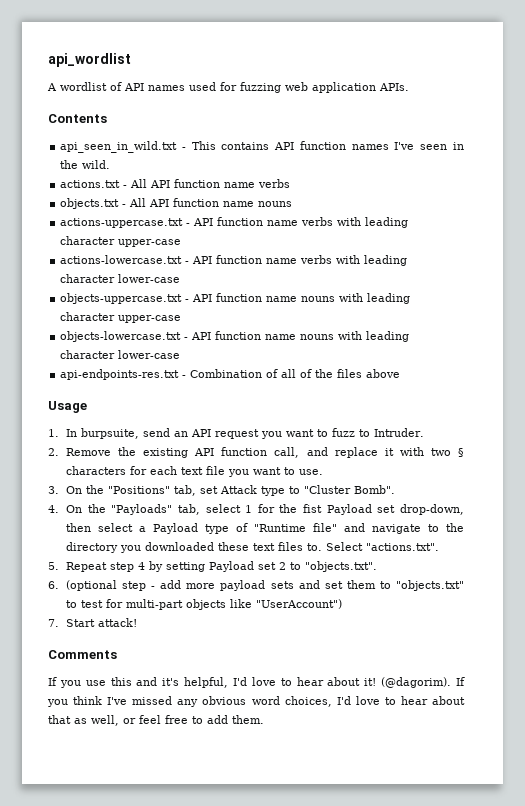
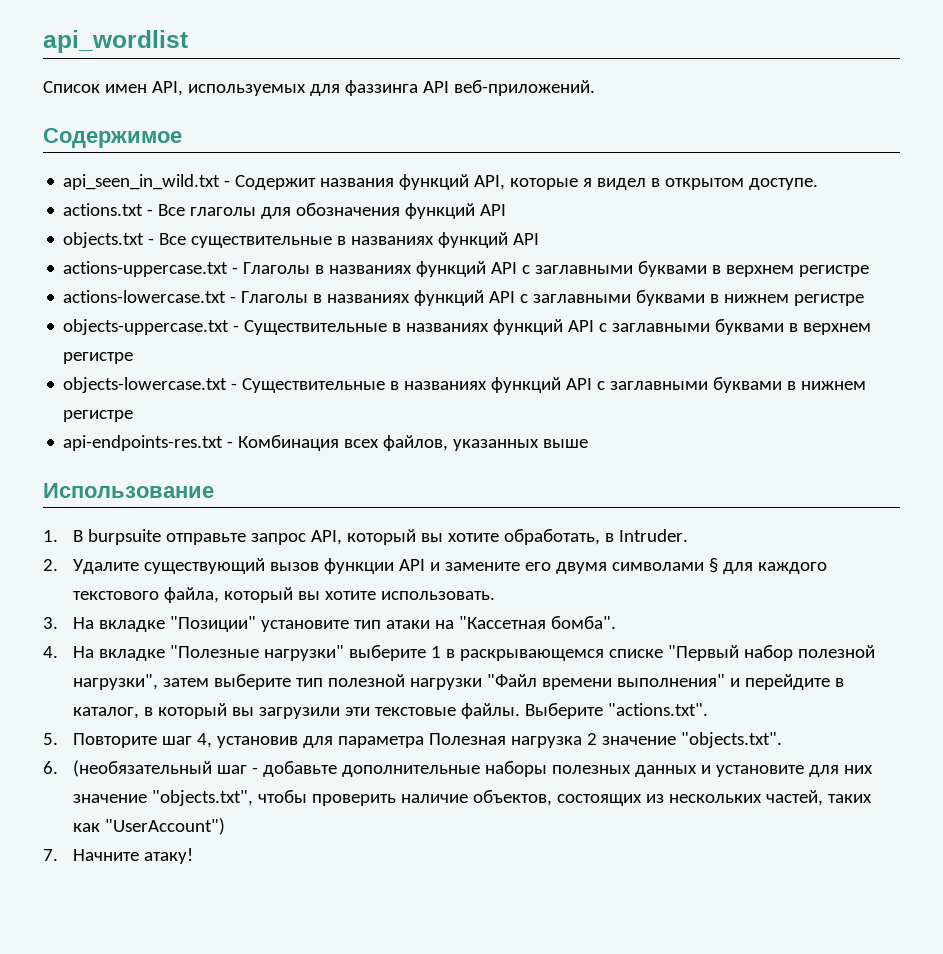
[47,82,409,93] [48,114,107,123] [60,141,464,153] [60,160,111,169] [60,179,291,188] [60,198,293,209] [60,217,409,228] [60,236,182,247] [60,255,408,266] [60,274,181,283] [60,293,411,304] [60,312,182,323] [60,331,410,342] [60,350,181,359] [60,369,401,380] [48,401,87,413] [48,428,425,439] [48,447,464,458] [66,466,324,477] [48,485,396,496] [48,504,464,515] [66,523,465,534] [66,542,440,553] [48,561,378,572] [48,580,464,591] [66,599,343,610] [48,618,138,627] [48,650,117,659] [48,677,465,688] [47,696,465,707] [48,715,264,726] A wordlist of API names used for fuzzing web application APIs. // Contents // api_seen_in_wild.txt - This contains API function names I've seen in the wild. // actions.txt - All API function name verbs // objects.txt - All API function name nouns // actions-uppercase.txt - API function name verbs with leading character upper-case // actions-lowercase.txt - API function name verbs with leading character lower-case // objects-uppercase.txt - API function name nouns with leading character upper-case // objects-lowercase.txt - API function name nouns with leading character lower-case // api-endpoints-res.txt - Combination of all of the files above // Usage // 1. In burpsuite, send an API request you want to fuzz to Intruder. // 2. Remove the existing API function call, and replace it with two § characters for each text file you want to use. // 3. On the "Positions" tab, set Attack type to "Cluster Bomb". // 4. On the "Payloads" tab, select 1 for the fist Payload set drop-down, then select a Payload type of "Runtime file" and navigate to the directory you downloaded these text files to. Select "actions.txt". // 5. Repeat step 4 by setting Payload set 2 to "objects.txt". // 6. (optional step - add more payload sets and set them to "objects.txt" to test for multi-part objects like "UserAccount") // 7. Start attack! // Comments // If you use this and it's helpful, I'd love to hear about it! (@dagorim). If you think I've missed any obvious word choices, I'd love to hear about that as well, or feel free to add them. -> [43,80,595,96] [43,128,182,148] [63,174,819,190] [63,203,507,219] [63,232,540,248] [63,261,870,277] [63,290,865,306] [63,319,872,335] [63,352,134,364] [63,377,867,393] [63,410,134,422] [63,435,589,451] [43,483,214,498] [43,529,688,545] [43,558,827,574] [73,587,495,603] [43,616,616,632] [43,645,875,661] [73,674,844,690] [73,703,708,719] [43,732,782,748] [43,760,873,777] [73,790,872,806] [73,818,225,835] [43,848,193,864] Список имен API, используемых для фаззинга API веб-приложений. // Содержимое // api_seen_in_wild.txt - Содержит названия функций API, которые я видел в открытом доступе. // actions.txt - Все глаголы для обозначения функций API // objects.txt - Все существительные в названиях функций API // actions-uppercase.txt - Глаголы в названиях функций API с заглавными буквами в верхнем регистре // actions-lowercase.txt - Глаголы в названиях функций API с заглавными буквами в нижнем регистре // objects-uppercase.txt - Существительные в названиях функций API с заглавными буквами в верхнем регистре // objects-lowercase.txt - Существительные в названиях функций API с заглавными буквами в нижнем регистре // api-endpoints-res.txt - Комбинация всех файлов, указанных выше // Использование // 1. В burpsuite отправьте запрос API, который вы хотите обработать, в Intruder. // 2. Удалите существующий вызов функции API и замените его двумя символами § для каждого текстового файла, который вы хотите использовать. // 3. На вкладке "Позиции" установите тип атаки на "Кассетная бомба". // 4. На вкладке "Полезные нагрузки" выберите 1 в раскрывающемся списке "Первый набор полезной нагрузки", затем выберите тип полезной нагрузки "Файл времени выполнения" и перейдите в каталог, в который вы загрузили эти текстовые файлы. Выберите "actions.txt". // 5. Повторите шаг 4, установив для параметра Полезная нагрузка 2 значение "objects.txt". // 6. (необязательный шаг - добавьте дополнительные наборы полезных данных и установите для них значение "objects.txt", чтобы проверить наличие объектов, состоящих из нескольких частей, таких как "UserAccount") // 7. Начните атаку!

